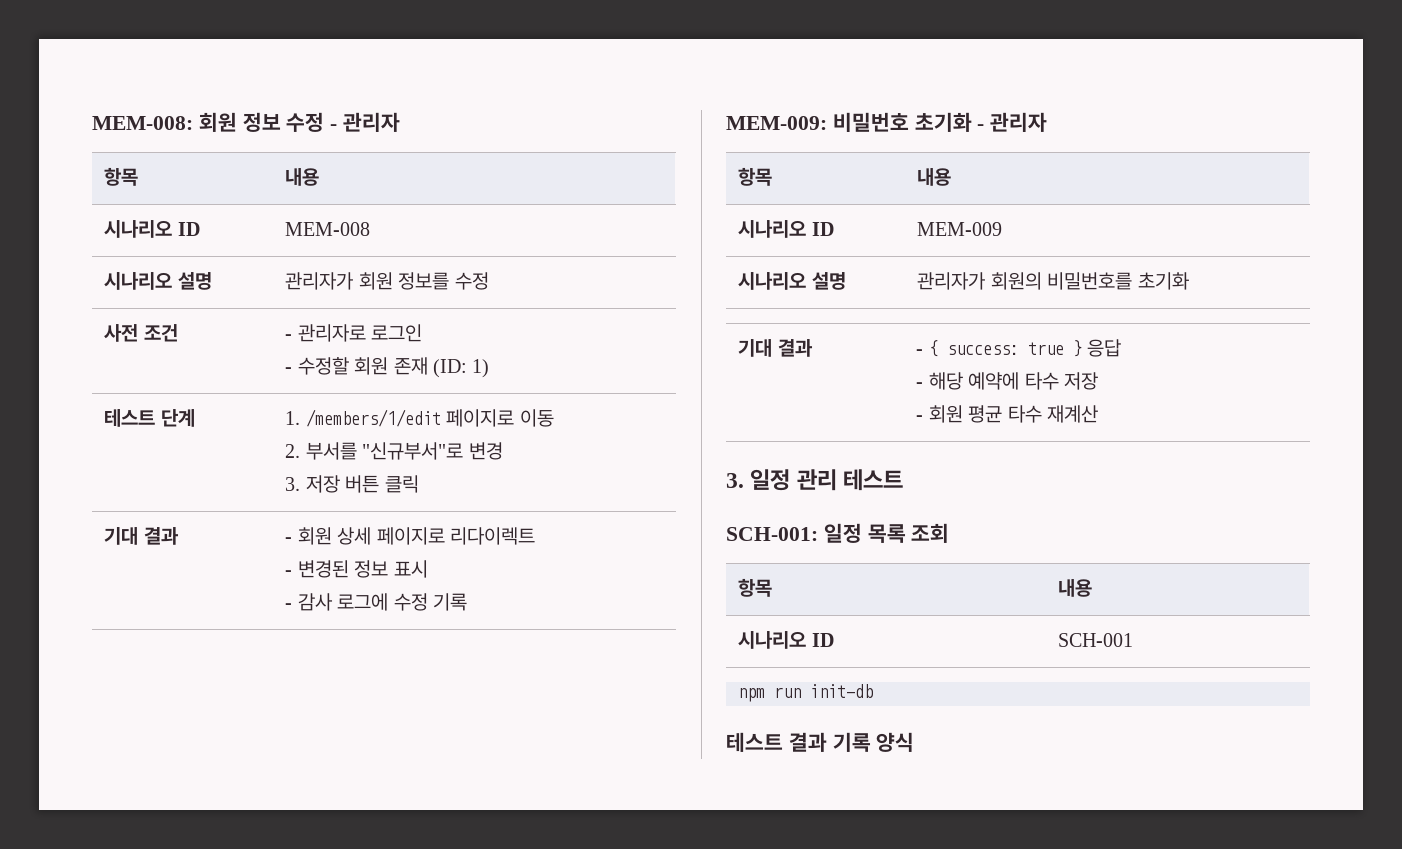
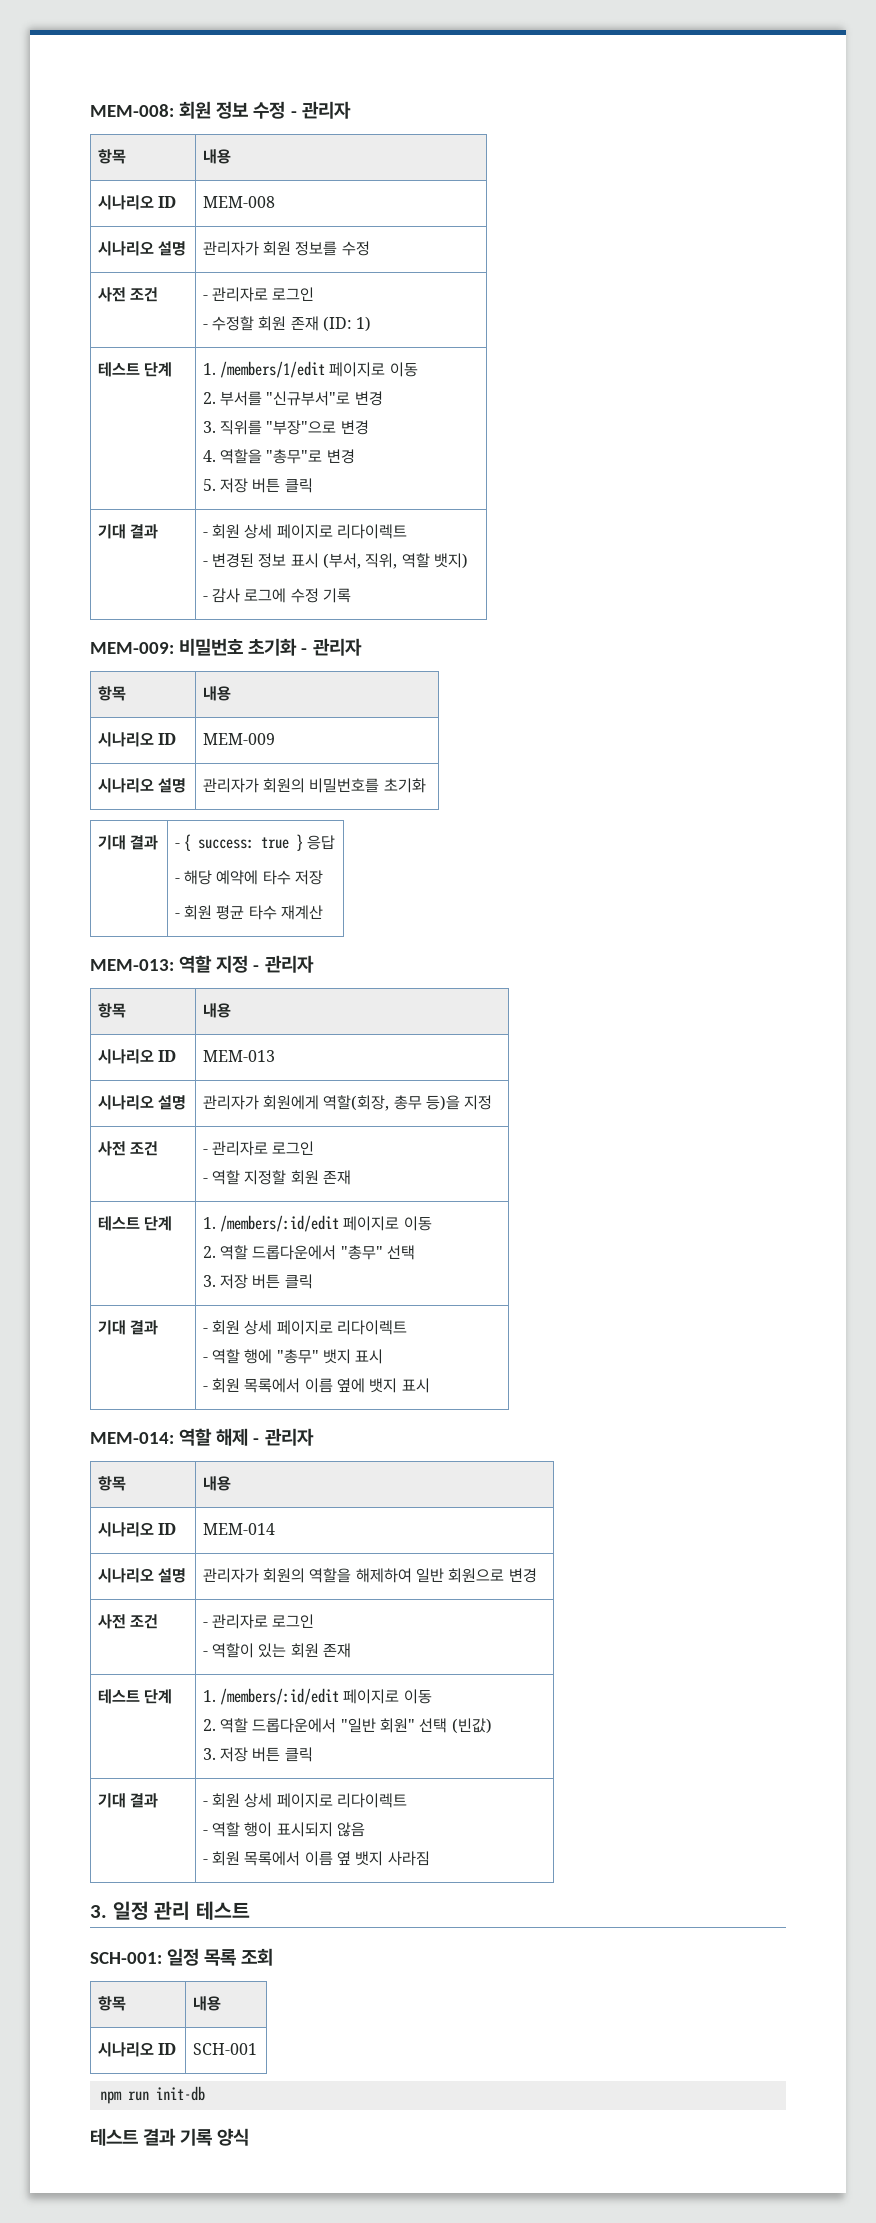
(301, 484) none -> [219,420,369,435] [202,449,355,464] [202,479,216,491] 직위를 "부장"으로 변경 // 4. 역할을 "총무"로 변경 // 5.
(428, 569) none -> [322,553,468,569] (부서, 직위, 역할 뱃지)
(1098, 414) none -> [90,955,314,973] [97,1003,126,1018] [202,1003,231,1018] [97,1049,176,1064] [202,1050,275,1062] [97,1095,186,1110] [202,1095,493,1111] [97,1141,158,1156] [202,1141,315,1156] [202,1170,351,1185] [97,1216,172,1231] [202,1215,432,1232] [202,1245,415,1260] [202,1274,313,1289] [97,1320,158,1335] [202,1320,407,1335] [202,1349,384,1364] [202,1378,430,1393] [90,1428,314,1446] [97,1476,126,1491] [202,1476,231,1491] [97,1522,176,1537] [202,1523,275,1535] [97,1568,186,1583] [202,1568,537,1583] [97,1614,158,1629] [202,1614,315,1629] [202,1643,351,1658] [97,1689,172,1704] [202,1688,432,1705] [202,1718,492,1734] [202,1747,313,1762] [97,1793,158,1808] [202,1793,407,1808] [202,1822,365,1837] [202,1851,430,1866] // MEM-013: 역할 지정 - 관리자 // 항목 | 내용 // 시나리오 ID | MEM-013 // 시나리오 설명 | 관리자가 회원에게 역할(회장, 총무 등)을 지정 // 사전 조건 | - 관리자로 로그인 // - 역할 지정할 회원 존재 // 테스트 단계 | 1. /members/:id/edit 페이지로 이동 // 2. 역할 드롭다운에서 "총무" 선택 // 3. 저장 버튼 클릭 // 기대 결과 | - 회원 상세 페이지로 리다이렉트 // - 역할 행에 "총무" 뱃지 표시 // - 회원 목록에서 이름 옆에 뱃지 표시 // MEM-014: 역할 해제 - 관리자 // 항목 | 내용 // 시나리오 ID | MEM-014 // 시나리오 설명 | 관리자가 회원의 역할을 해제하여 일반 회원으로 변경 // 사전 조건 | - 관리자로 로그인 // - 역할이 있는 회원 존재 // 테스트 단계 | 1. /members/:id/edit 페이지로 이동 // 2. 역할 드롭다운에서 "일반 회원" 선택 (빈값) // 3. 저장 버튼 클릭 // 기대 결과 | - 회원 상세 페이지로 리다이렉트 // - 역할 행이 표시되지 않음 // - 회원 목록에서 이름 옆 뱃지 사라짐

